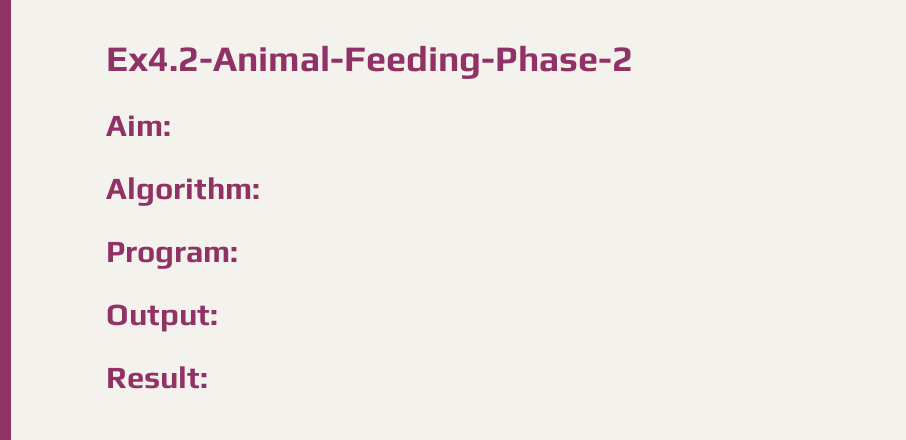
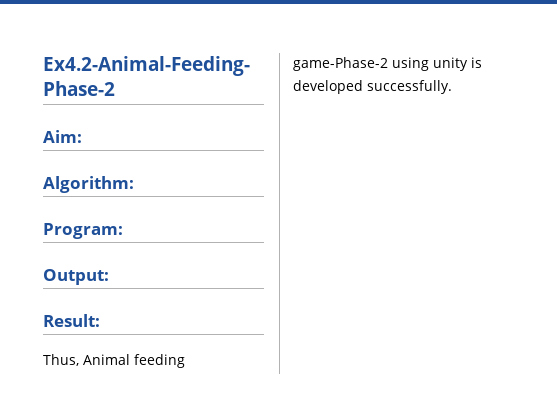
(208, 377) none -> [43,354,185,368] [293,57,482,71] [293,80,452,94] // Thus, Animal feeding game-Phase-2 using unity is developed successfully.

